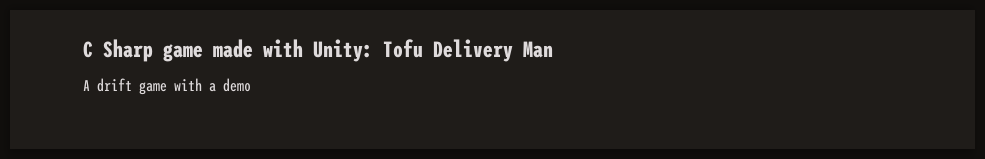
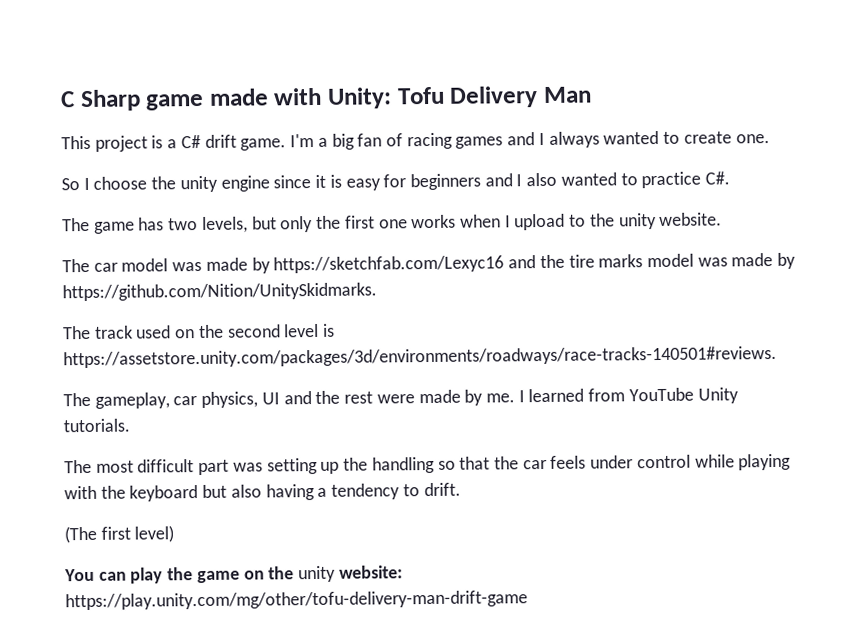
[83,78,251,95] A drift game with a demo -> [61,130,770,152] [61,171,731,193] [62,212,723,234] [62,252,797,274] [62,282,377,302] [63,323,336,340] [63,345,777,369] [63,387,739,409] [63,418,130,433] [64,453,792,476] [64,482,461,502] [64,525,175,544] [64,565,403,584] [65,590,528,611] This project is a C# drift game. I'm a big fan of racing games and I always wanted to create one. // So I choose the unity engine since it is easy for beginners and I also wanted to practice C#. // The game has two levels, but only the first one works when I upload to the unity website. // The car model was made by https://sketchfab.com/Lexyc16 and the tire marks model was made by https://github.com/Nition/UnitySkidmarks. // The track used on the second level is https://assetstore.unity.com/packages/3d/environments/roadways/race-tracks-140501#reviews. // The gameplay, car physics, UI and the rest were made by me. I learned from YouTube Unity tutorials. // The most difficult part was setting up the handling so that the car feels under control while playing with the keyboard but also having a tendency to drift. // (The first level) // You can play the game on the unity website: https://play.unity.com/mg/other/tofu-delivery-man-drift-game

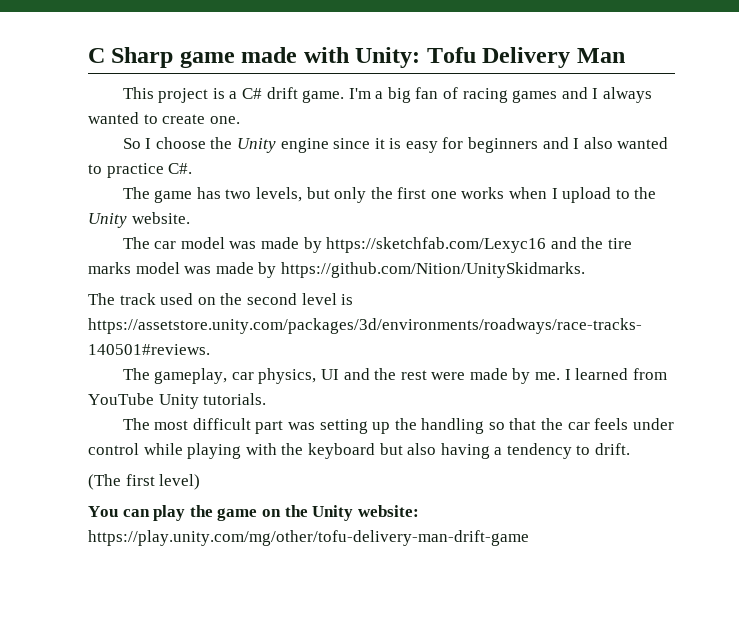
[179,175,218,193] unity -> [236,138,276,153] Unity
[618,213,657,230] unity -> [88,213,127,228] Unity
[298,565,337,583] unity -> [312,505,354,521] Unity

